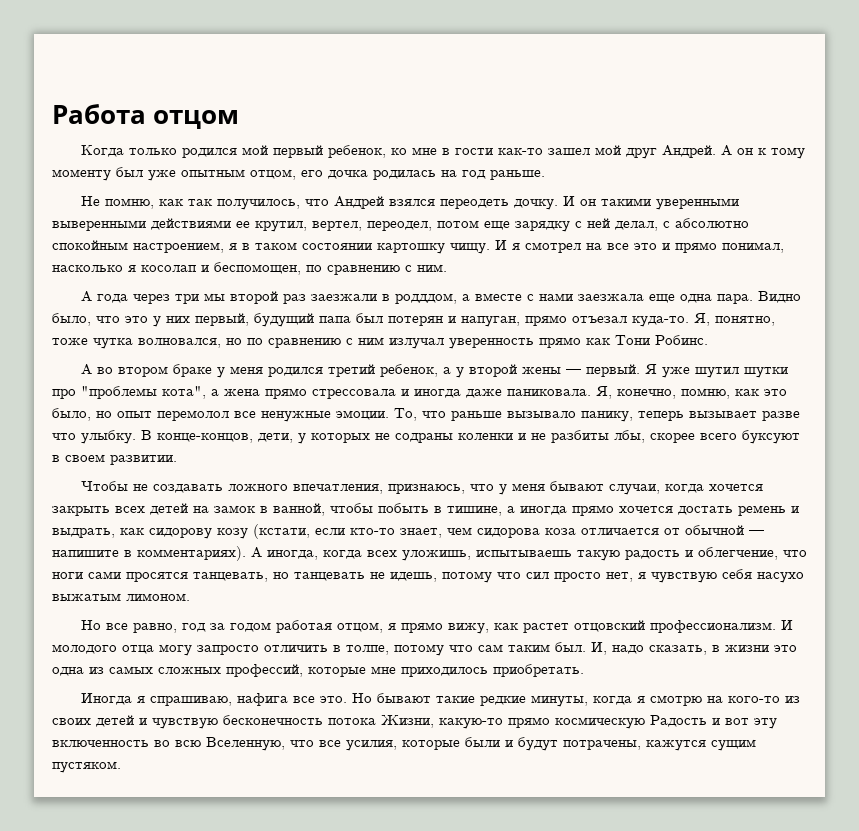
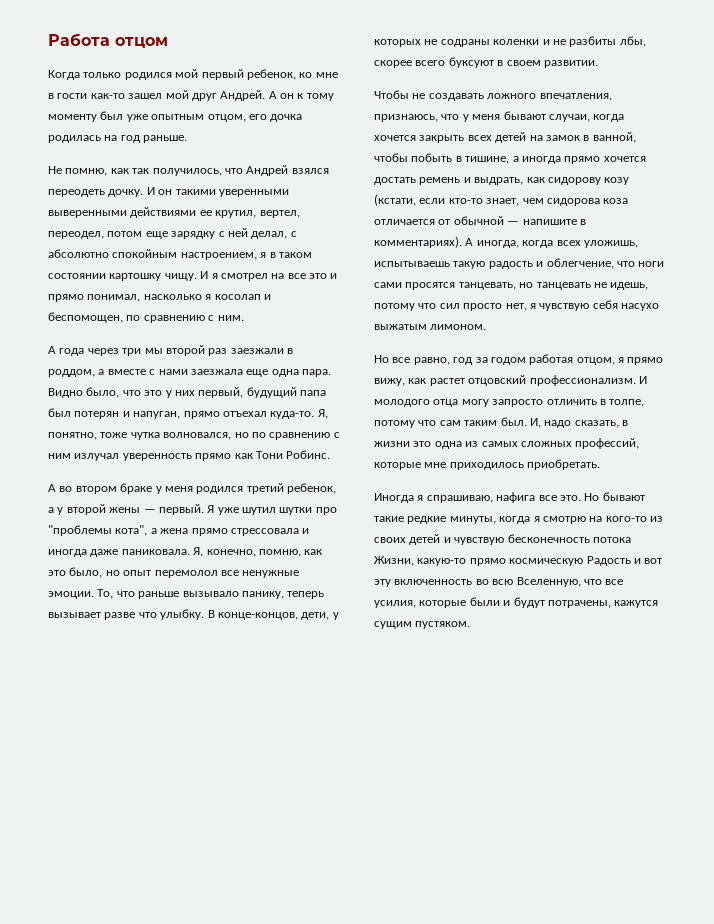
[394,293,457,304] родддом, -> [48,369,95,377] роддом,
[572,316,627,323] отъезал -> [222,411,267,417] отъехал

